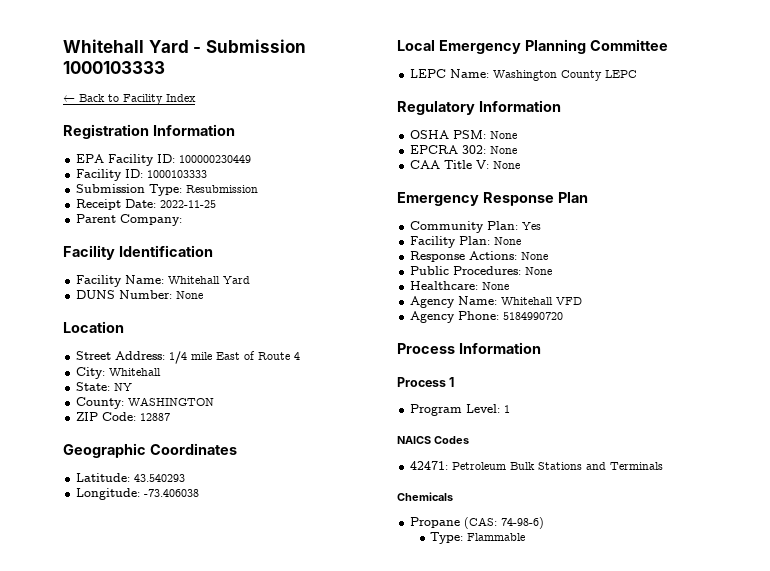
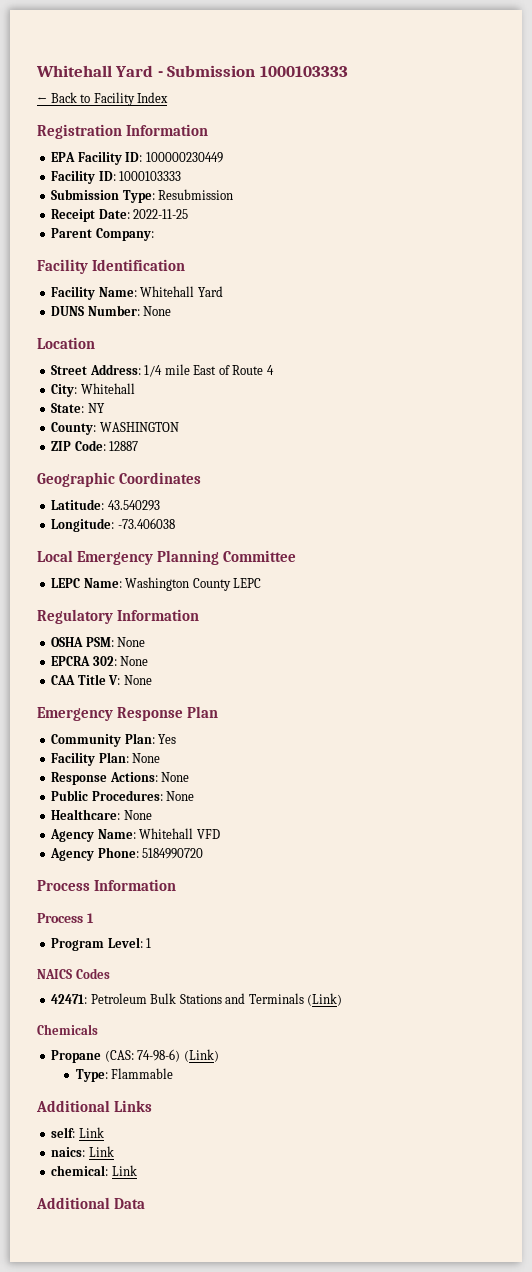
(663, 466) none -> [307,993,343,1006] (Link)
(544, 523) none -> [183,1049,219,1062] (Link)
(526, 537) none -> [36,1100,153,1112] [51,1127,104,1138] [51,1146,114,1157] [51,1165,137,1176] [36,1197,146,1209] // Additional Links // self: Link // naics: Link // chemical: Link // Additional Data

